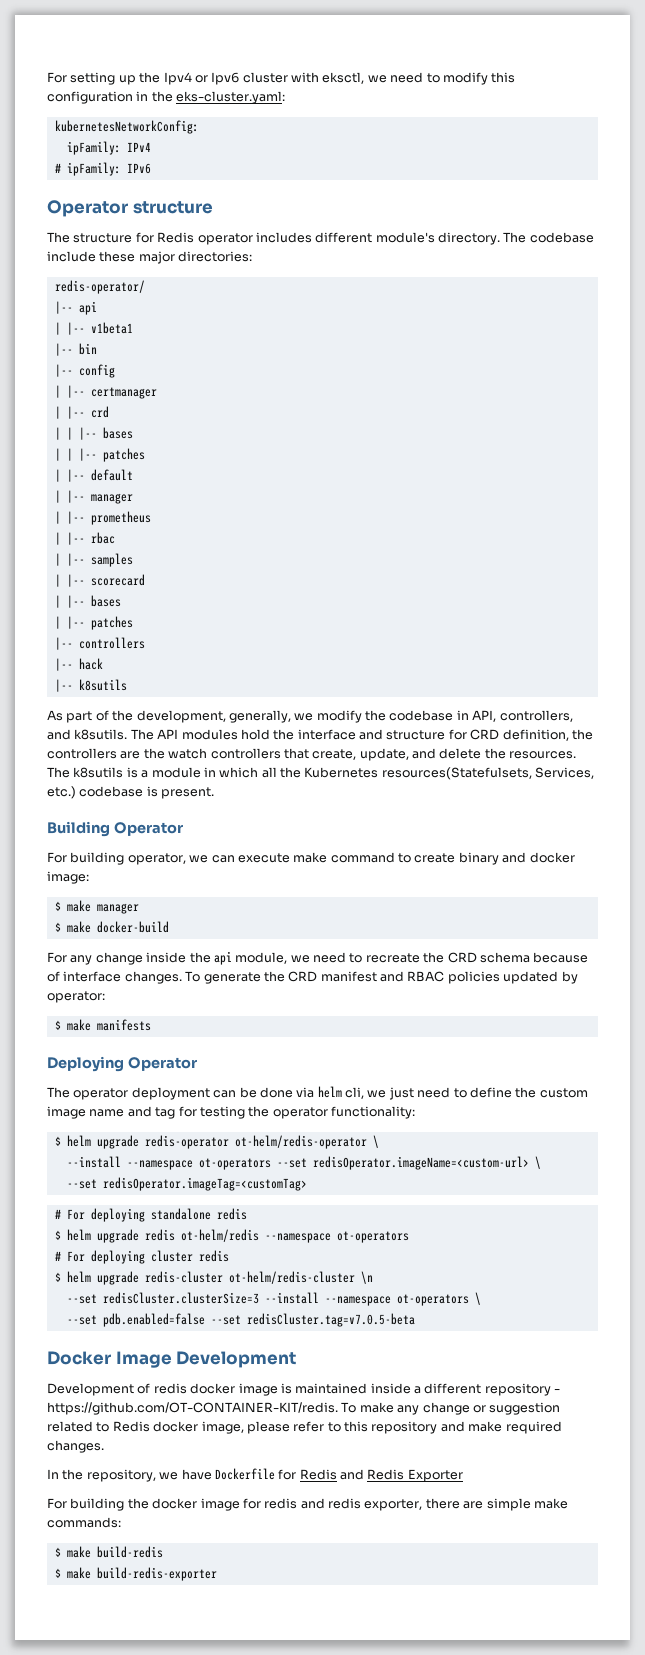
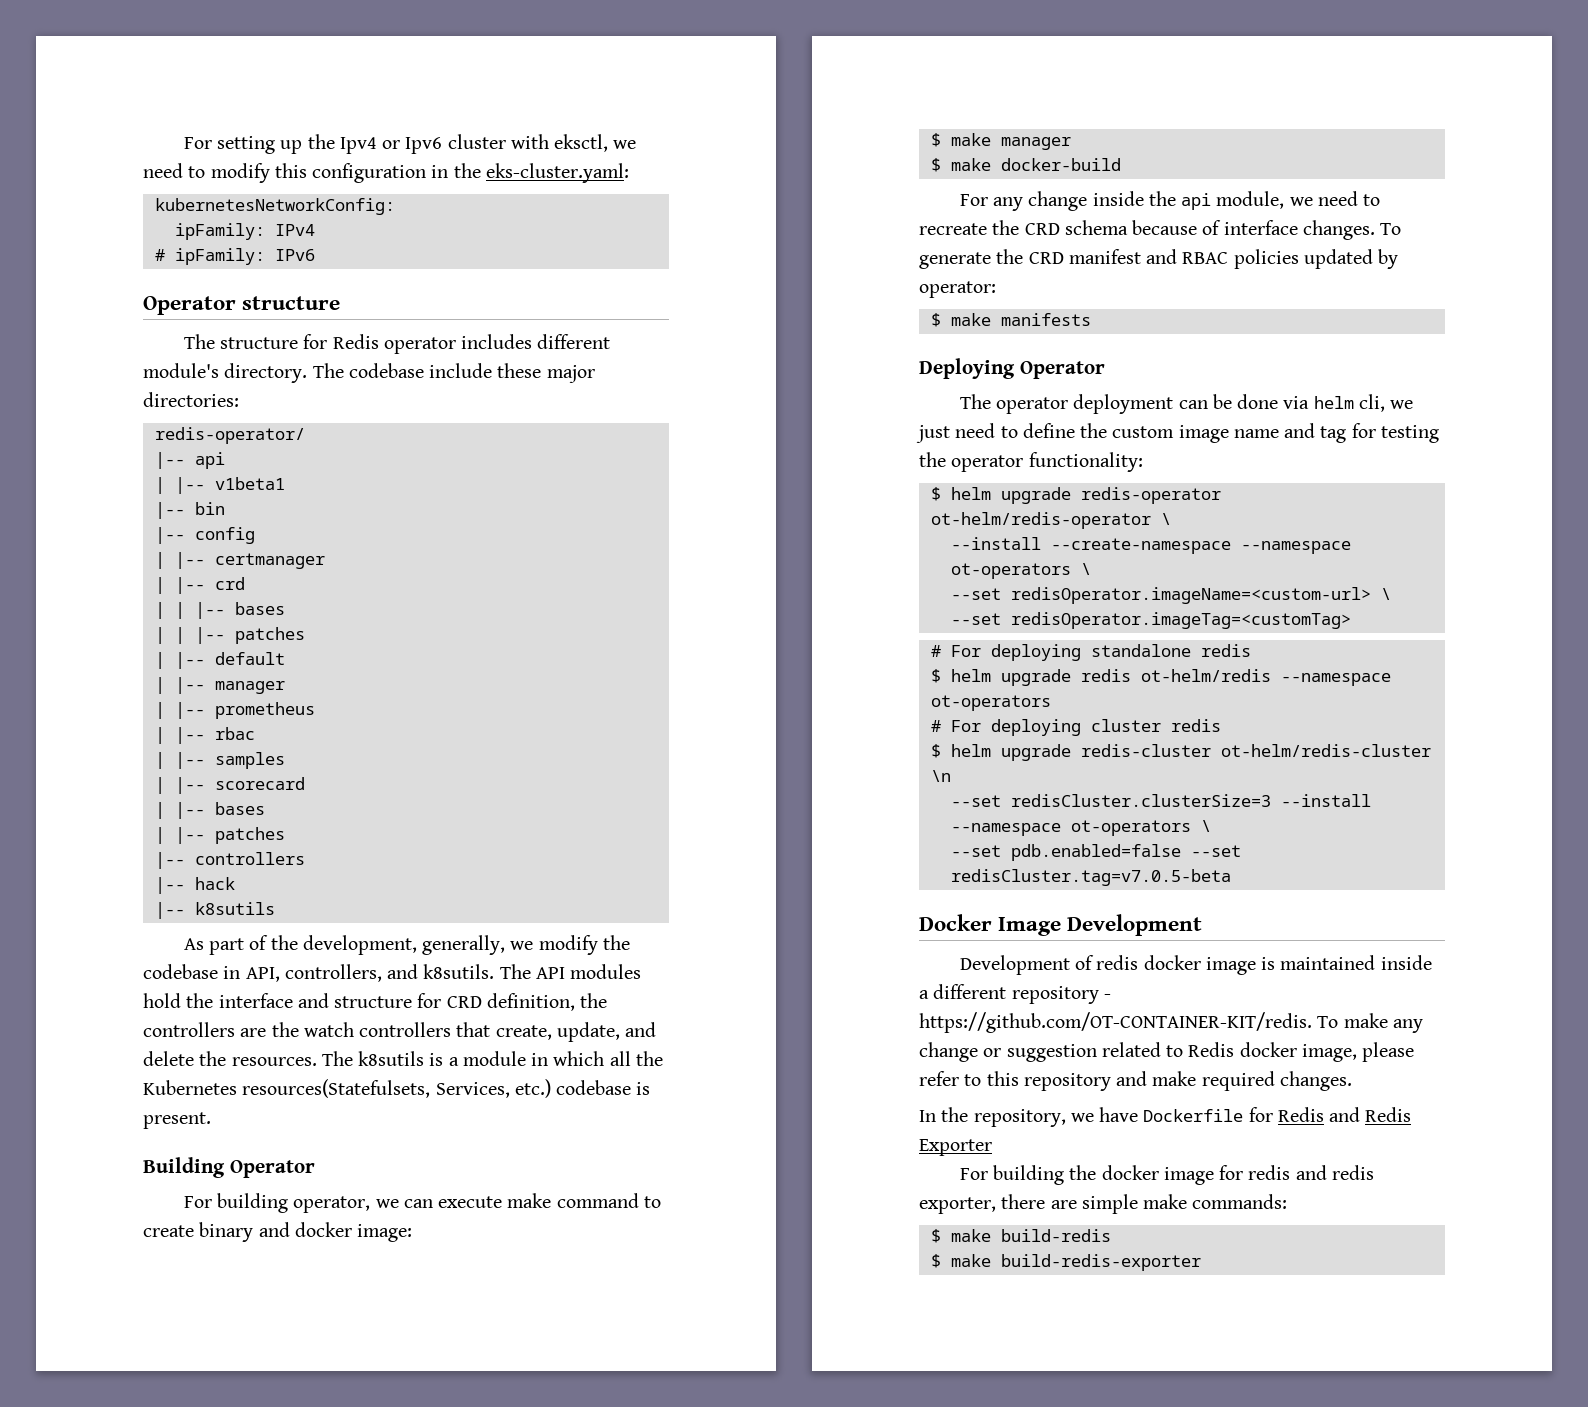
[126,1158,271,1170] --namespace ot-operators -> [1050,538,1351,554] [950,563,1091,579] --create-namespace --namespace ot-operators \ //

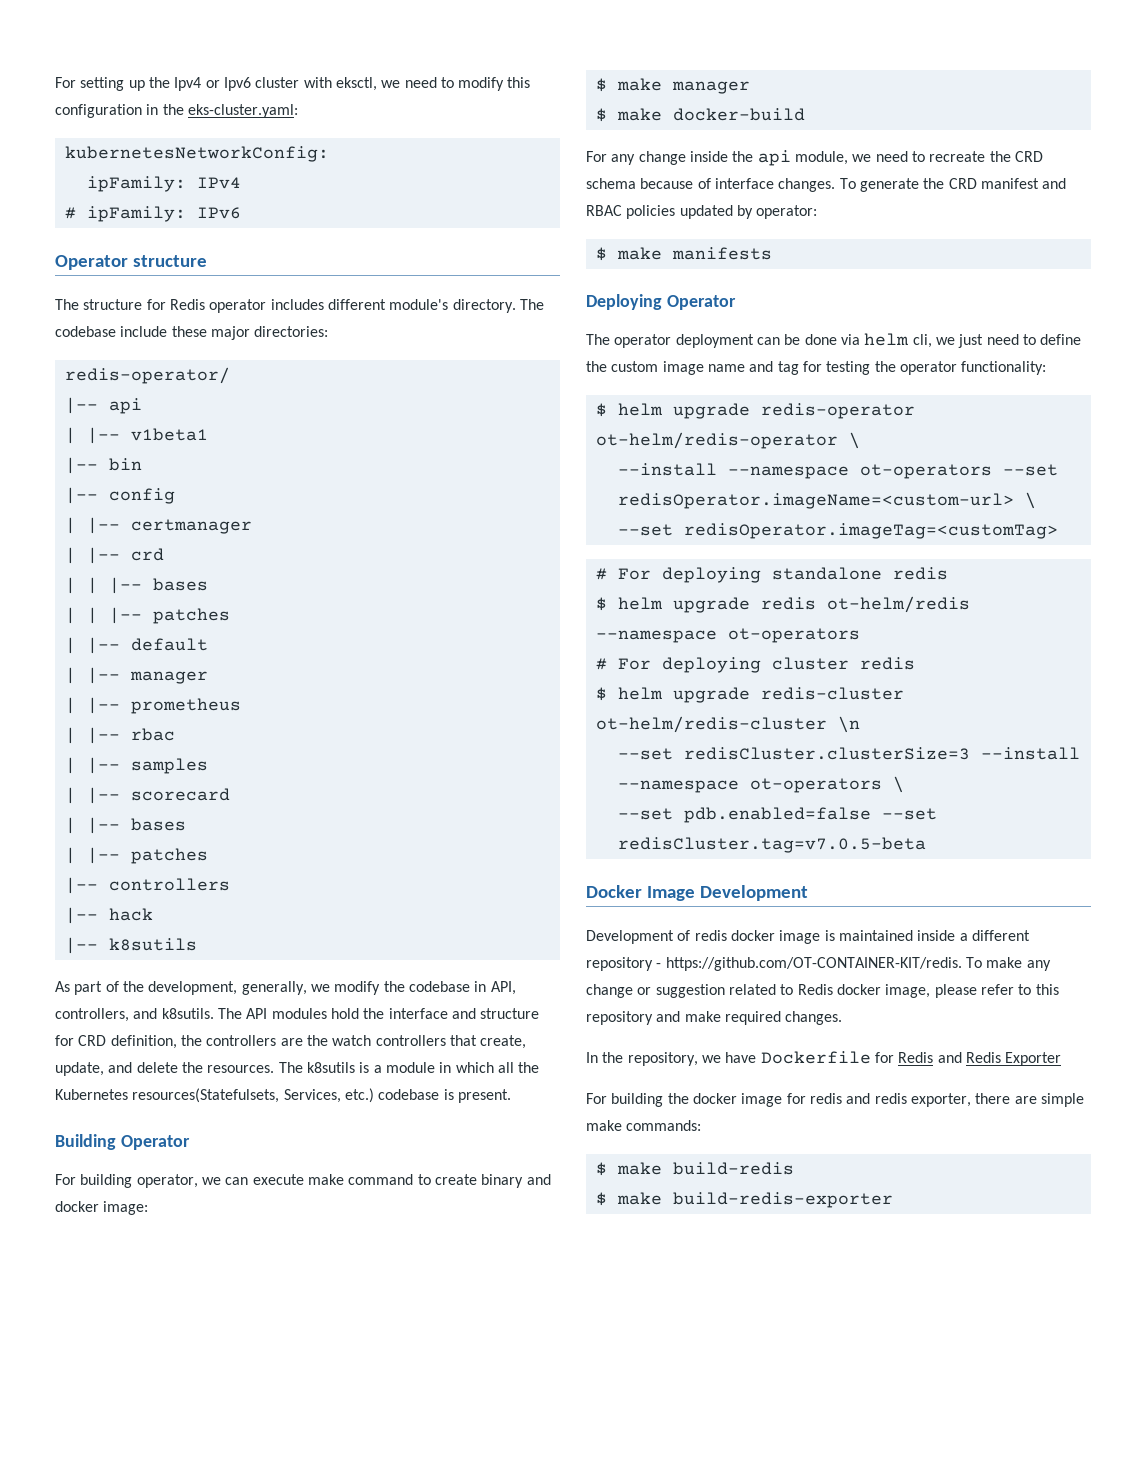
[1050,538,1351,554] [950,563,1091,579] --create-namespace --namespace ot-operators \ // -> [727,464,992,479] --namespace ot-operators

